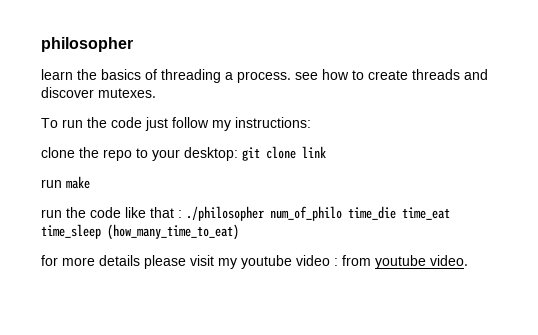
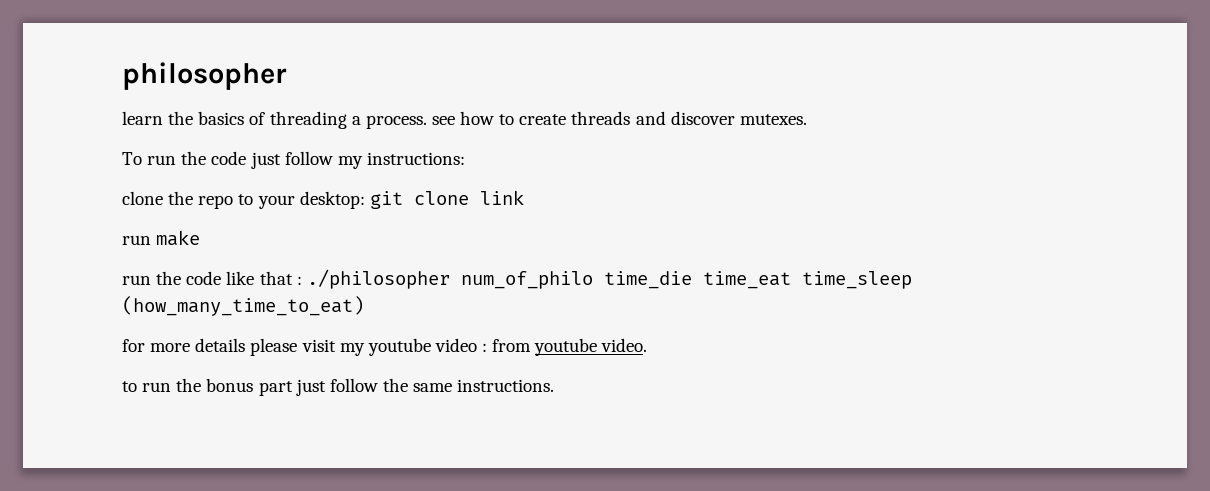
(468, 260) none -> [122,378,555,396] // to run the bonus part just follow the same instructions.

